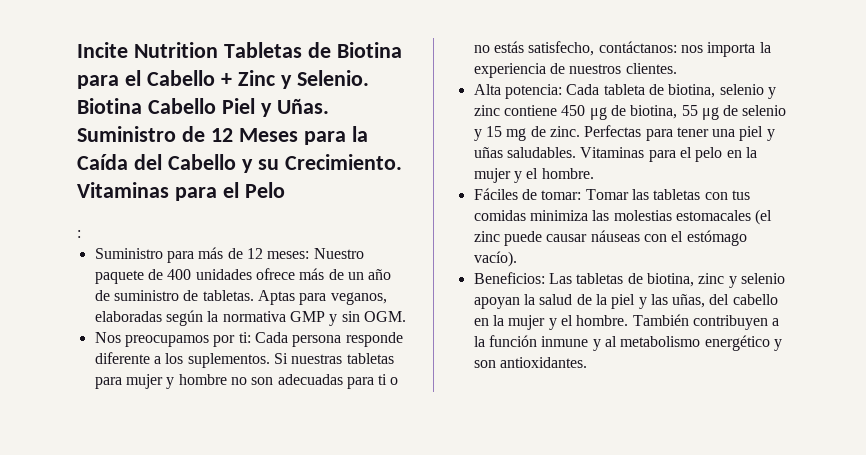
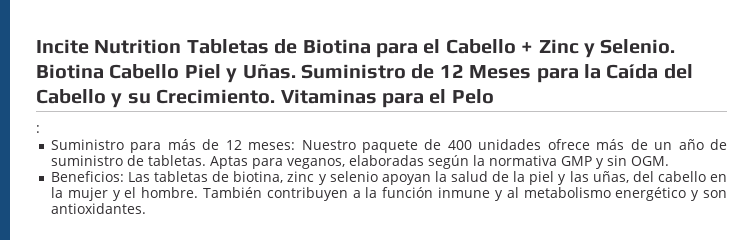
[94,332,403,347] [94,352,394,368] [94,374,399,389] [473,41,771,57] [473,63,677,78] [473,84,776,99] [473,105,787,120] [473,125,775,141] [473,147,757,162] [473,168,594,183] [473,188,750,200] [473,209,773,225] [473,230,747,246] [473,251,517,267] // Nos preocupamos por ti: Cada persona responde diferente a los suplementos. Si nuestras tabletas para mujer y hombre no son adecuadas para ti o no estás satisfecho, contáctanos: nos importa la experiencia de nuestros clientes. // Alta potencia: Cada tableta de biotina, selenio y zinc contiene 450 μg de biotina, 55 μg de selenio y 15 mg de zinc. Perfectas para tener una piel y uñas saludables. Vitaminas para el pelo en la mujer y el hombre. // Fáciles de tomar: Tomar las tabletas con tus comidas minimiza las molestias estomacales (el zinc puede causar náuseas con el estómago vacío). -> (669, 161) none

